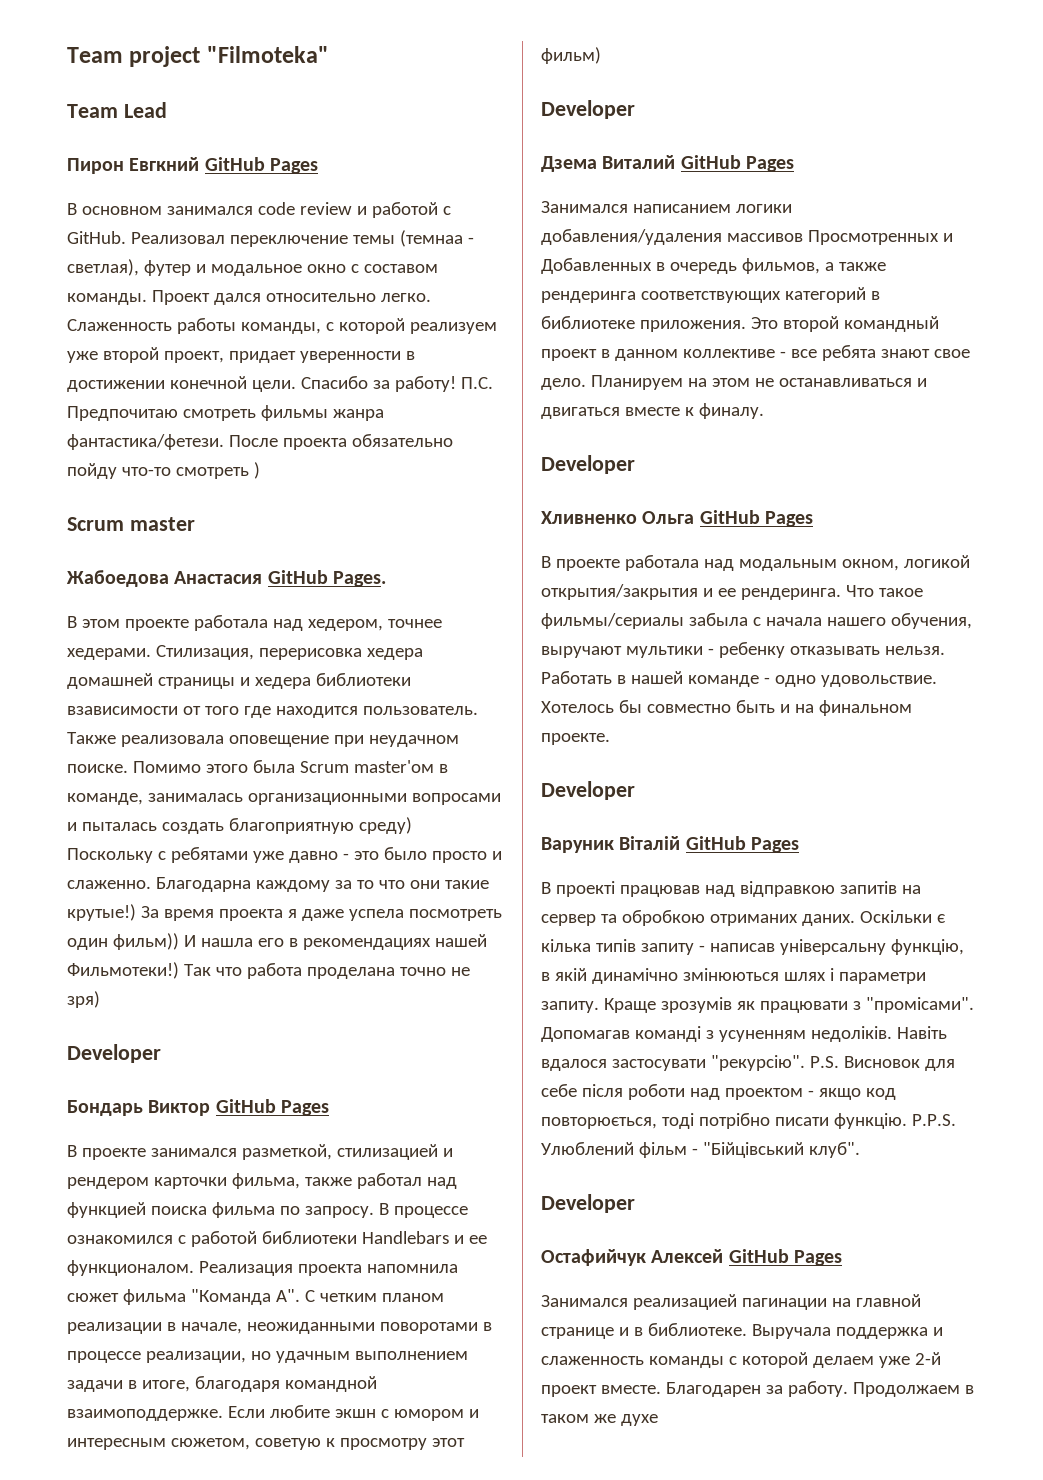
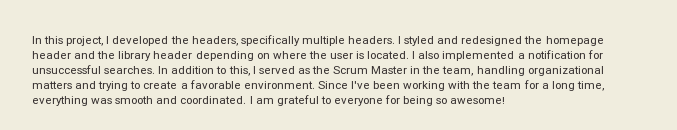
[67,46,329,67] [67,102,167,118] [67,157,319,174] [67,202,451,218] [67,230,474,247] [67,259,438,276] [67,290,431,305] [67,318,497,334] [67,347,415,363] [67,376,493,392] [67,405,384,421] [67,434,453,450] [67,462,260,479] [67,517,195,531] [66,570,387,587] [67,615,442,631] [67,645,423,660] [67,673,411,689] [67,706,478,718] [67,732,459,747] [67,760,448,773] [67,793,501,805] [67,817,412,834] [67,847,502,863] [67,877,489,892] [67,904,502,921] [67,933,487,950] [67,962,470,979] [67,991,100,1008] [67,1044,161,1063] [67,1099,330,1116] [67,1144,453,1160] [67,1173,457,1189] [67,1202,468,1218] [67,1231,487,1247] [67,1260,458,1276] [67,1289,444,1305] [67,1322,492,1334] [67,1351,468,1363] [67,1376,377,1392] [67,1405,479,1421] [67,1438,465,1450] [541,47,601,64] [541,100,635,119] [541,155,795,172] [541,201,792,213] [541,229,953,245] [541,258,886,274] [541,287,880,303] [541,316,939,332] [541,345,970,361] [541,375,927,390] [541,403,764,419] [541,455,635,474] [541,510,814,527] [541,555,970,571] [541,584,923,600] [541,613,972,629] [541,642,945,658] [541,671,937,687] [541,700,912,716] [541,733,610,745] [541,781,635,800] [541,836,800,853] [541,881,921,897] [541,910,946,926] [541,939,964,955] [541,968,926,984] [541,997,974,1013] [541,1026,947,1042] [541,1055,955,1071] [541,1084,896,1100] [541,1113,956,1129] [541,1142,860,1158] [541,1194,635,1213] [541,1249,843,1266] [541,1294,921,1310] [541,1323,943,1339] [541,1352,941,1368] [541,1381,974,1397] [541,1414,658,1426] Team project "Filmoteka" // Team Lead // Пирон Евгкний GitHub Pages // В основном занимался code review и работой с GitHub. Реализовал переключение темы (темнаа - светлая), футер и модальное окно с составом команды. Проект дался относительно легко. Слаженность работы команды, с которой реализуем уже второй проект, придает уверенности в достижении конечной цели. Спасибо за работу! П.С. Предпочитаю смотреть фильмы жанра фантастика/фетези. После проекта обязательно пойду что-то смотреть ) // Scrum master // Жабоедова Анастасия GitHub Pages. // В этом проекте работала над хедером, точнее хедерами. Стилизация, перерисовка хедера домашней страницы и хедера библиотеки взависимости от того где находится пользователь. Также реализовала оповещение при неудачном поиске. Помимо этого была Scrum master'ом в команде, занималась организационными вопросами и пыталась создать благоприятную среду) Поскольку с ребятами уже давно - это было просто и слаженно. Благодарна каждому за то что они такие крутые!) За время проекта я даже успела посмотреть один фильм)) И нашла его в рекомендациях нашей Фильмотеки!) Так что работа проделана точно не зря) // Developer // Бондарь Виктор GitHub Pages // В проекте занимался разметкой, стилизацией и рендером карточки фильма, также работал над функцией поиска фильма по запросу. В процессе ознакомился с работой библиотеки Handlebars и ее функционалом. Реализация проекта напомнила сюжет фильма "Команда А". С четким планом реализации в начале, неожиданными поворотами в процессе реализации, но удачным выполнением задачи в итоге, благодаря командной взаимоподдержке. Если любите экшн с юмором и интересным сюжетом, советую к просмотру этот фильм) // Developer // Дзема Виталий GitHub Pages // Занимался написанием логики добавления/удаления массивов Просмотренных и Добавленных в очередь фильмов, а также рендеринга соответствующих категорий в библиотеке приложения. Это второй командный проект в данном коллективе - все ребята знают свое дело. Планируем на этом не останавливаться и двигаться вместе к финалу. // Developer // Хливненко Ольга GitHub Pages // В проекте работала над модальным окном, логикой открытия/закрытия и ее рендеринга. Что такое фильмы/сериалы забыла с начала нашего обучения, выручают мультики - ребенку отказывать нельзя. Работать в нашей команде - одно удовольствие. Хотелось бы совместно быть и на финальном проекте. // Developer // Варуник Віталій GitHub Pages // В проекті працював над відправкою запитів на сервер та обробкою отриманих даних. Оскільки є кілька типів запиту - написав універсальну функцію, в якій динамічно змінюються шлях і параметри запиту. Краще зрозумів як працювати з "промісами". Допомагав команді з усуненням недоліків. Навіть вдалося застосувати "рекурсію". P.S. Висновок для себе після роботи над проектом - якщо код повторюється, тоді потрібно писати функцію. P.P.S. Улюблений фільм - "Бійцівський клуб". // Developer // Остафийчук Алексей GitHub Pages // Занимался реализацией пагинации на главной странице и в библиотеке. Выручала поддержка и слаженность команды с которой делаем уже 2-й проект вместе. Благодарен за работу. Продолжаем в таком же духе -> [32,35,604,46] [32,50,603,61] [32,65,604,76] [32,80,604,91] [32,95,506,106] In this project, I developed the headers, specifically multiple headers. I styled and redesigned the homepage header and the library header depending on where the user is located. I also implemented a notification for unsuccessful searches. In addition to this, I served as the Scrum Master in the team, handling organizational matters and trying to create a favorable environment. Since I've been working with the team for a long time, everything was smooth and coordinated. I am grateful to everyone for being so awesome!

